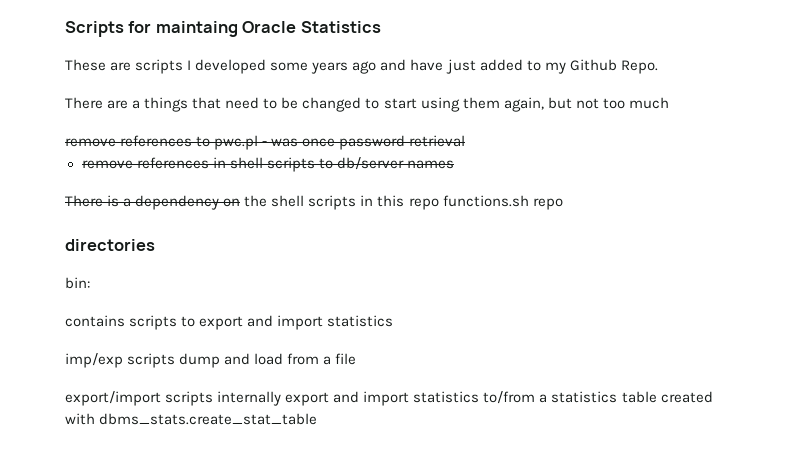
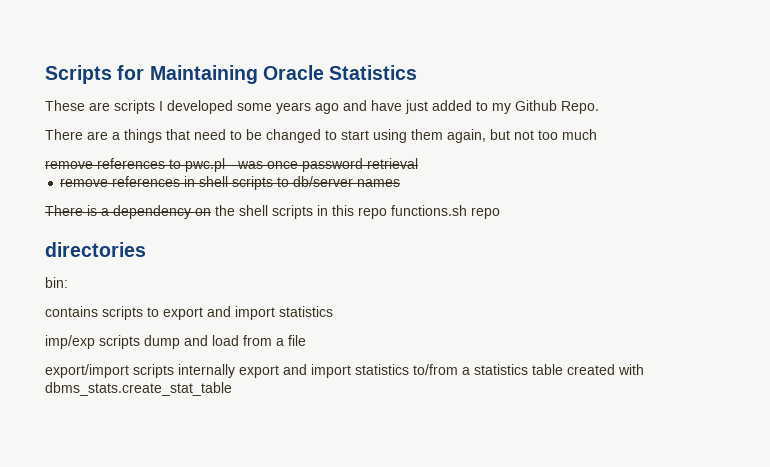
[155,21,238,37] maintaing -> [149,65,258,84] Maintaining

